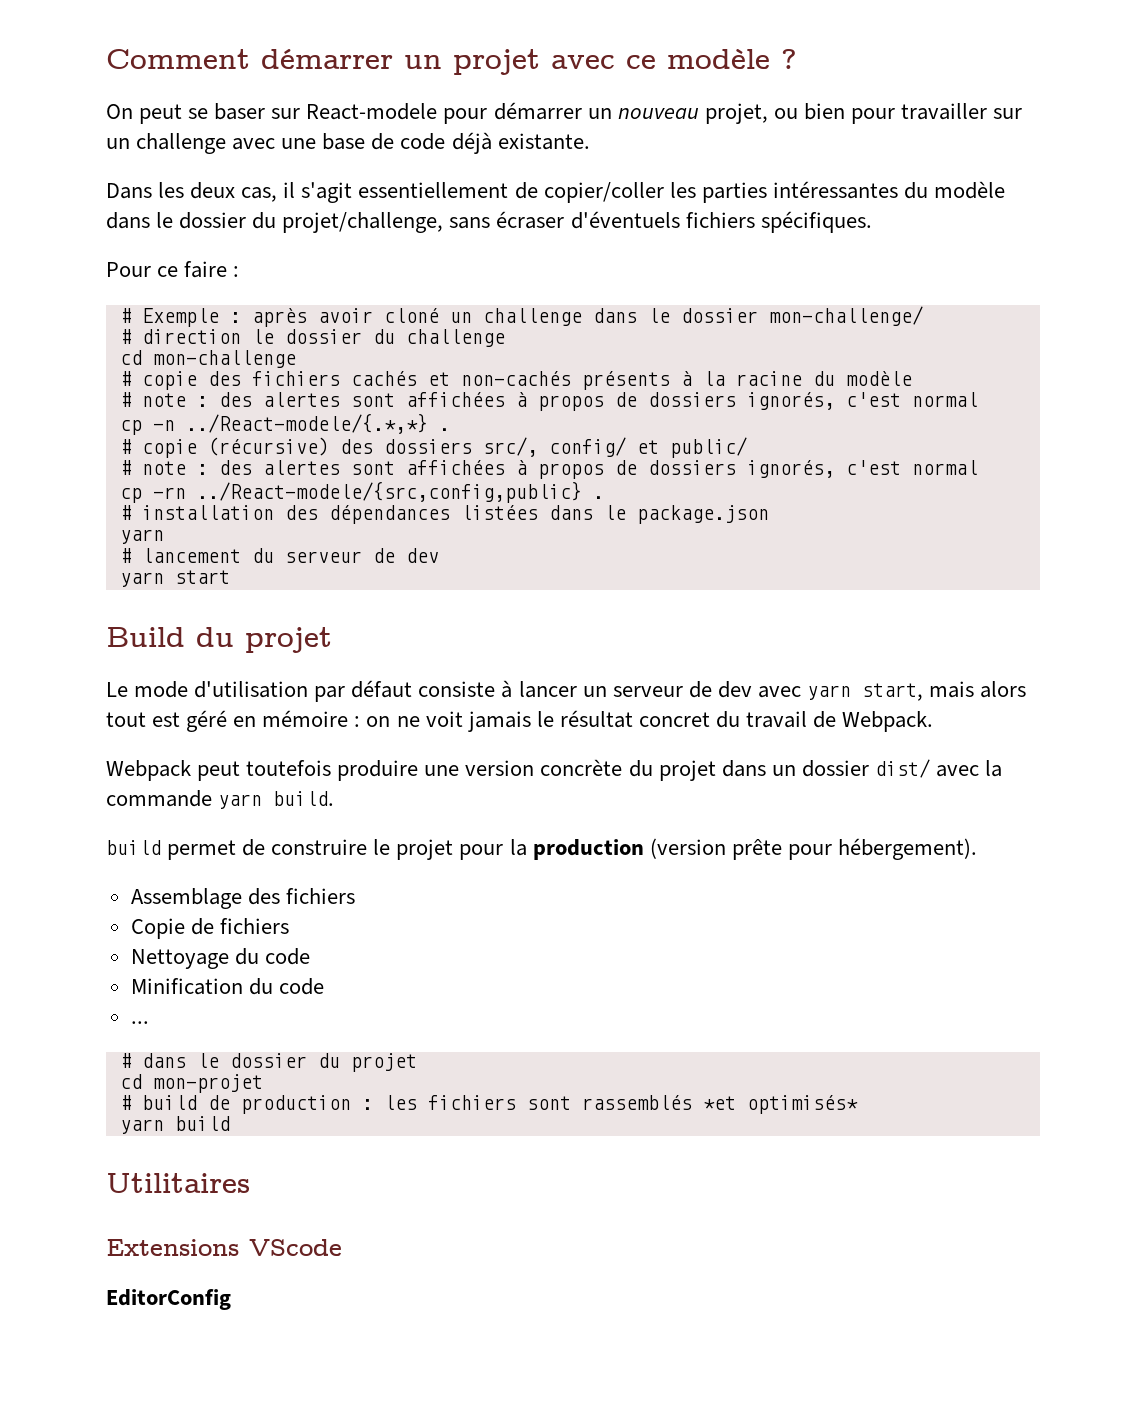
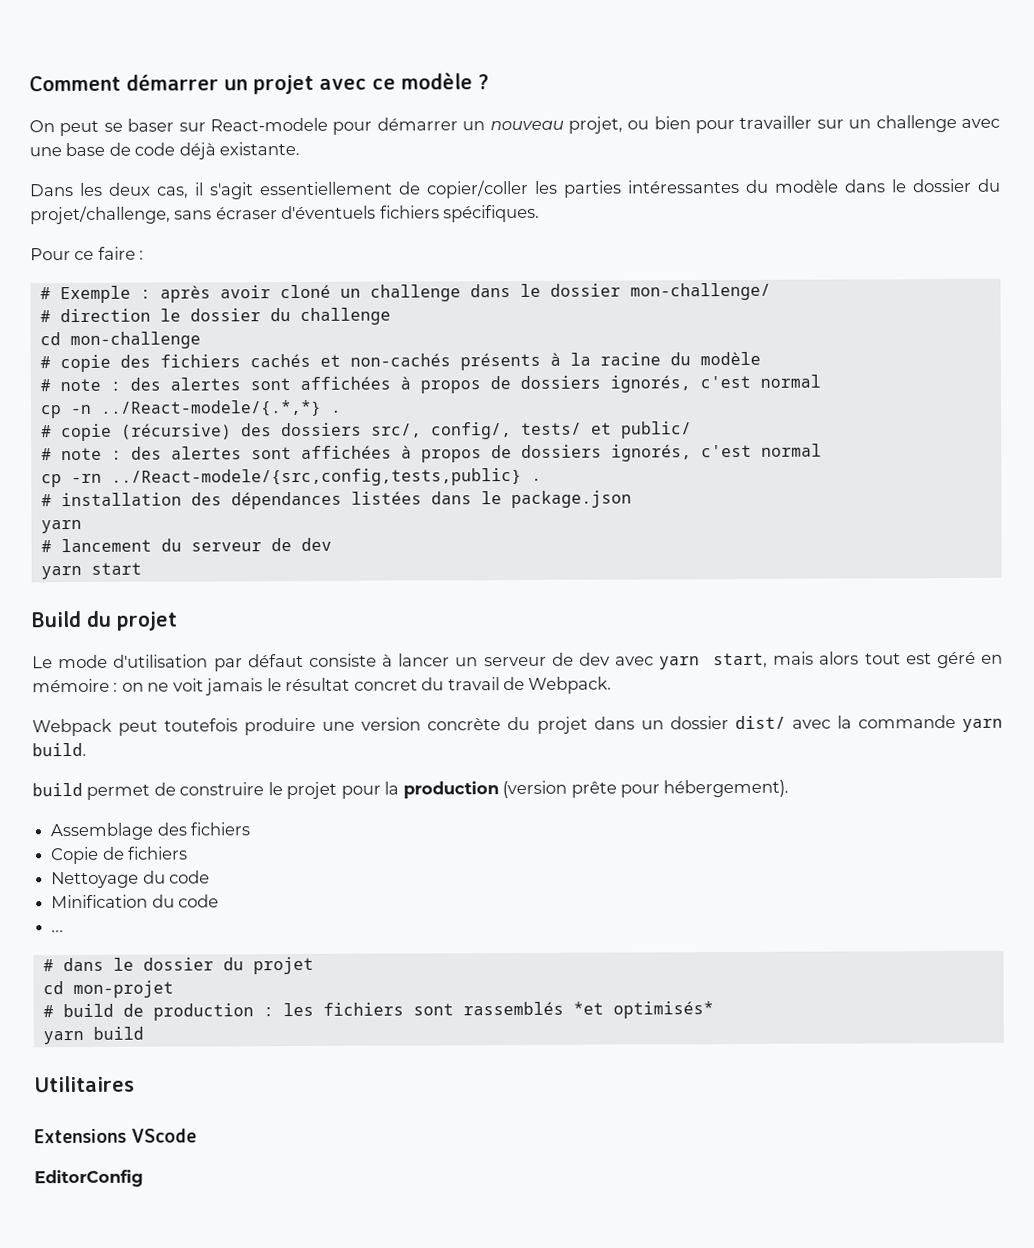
[548,437,626,457] config/ -> [430,422,582,440] config/, tests/
[196,481,582,503] ../React-modele/{src,config,public} -> [110,467,522,487] ../React-modele/{src,config,tests,public}

